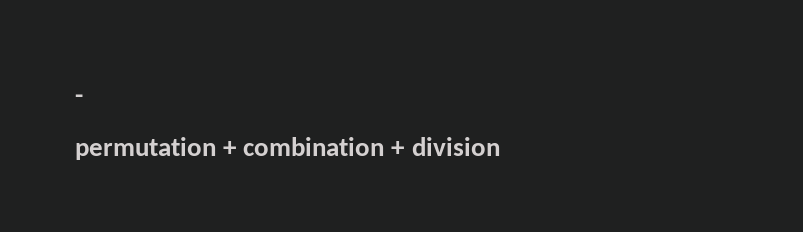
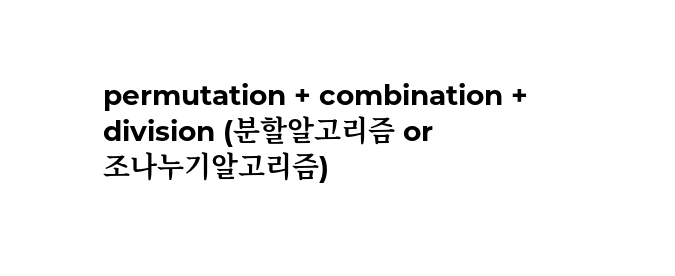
[75,94,83,103] - // -> (103, 97) none
(500, 146) none -> [223,116,433,147] [103,152,329,183] (분할알고리즘 or 조나누기알고리즘)

